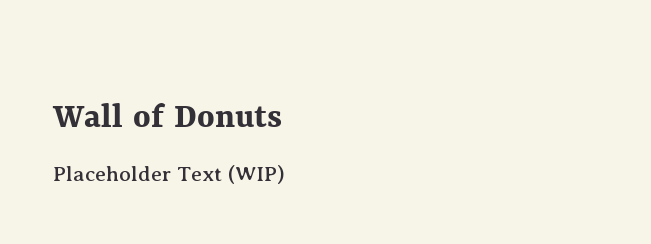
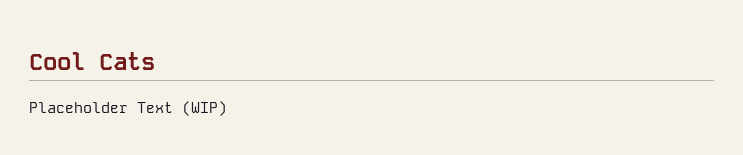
[52,103,282,127] Wall of Donuts -> [29,52,155,70] Cool Cats

